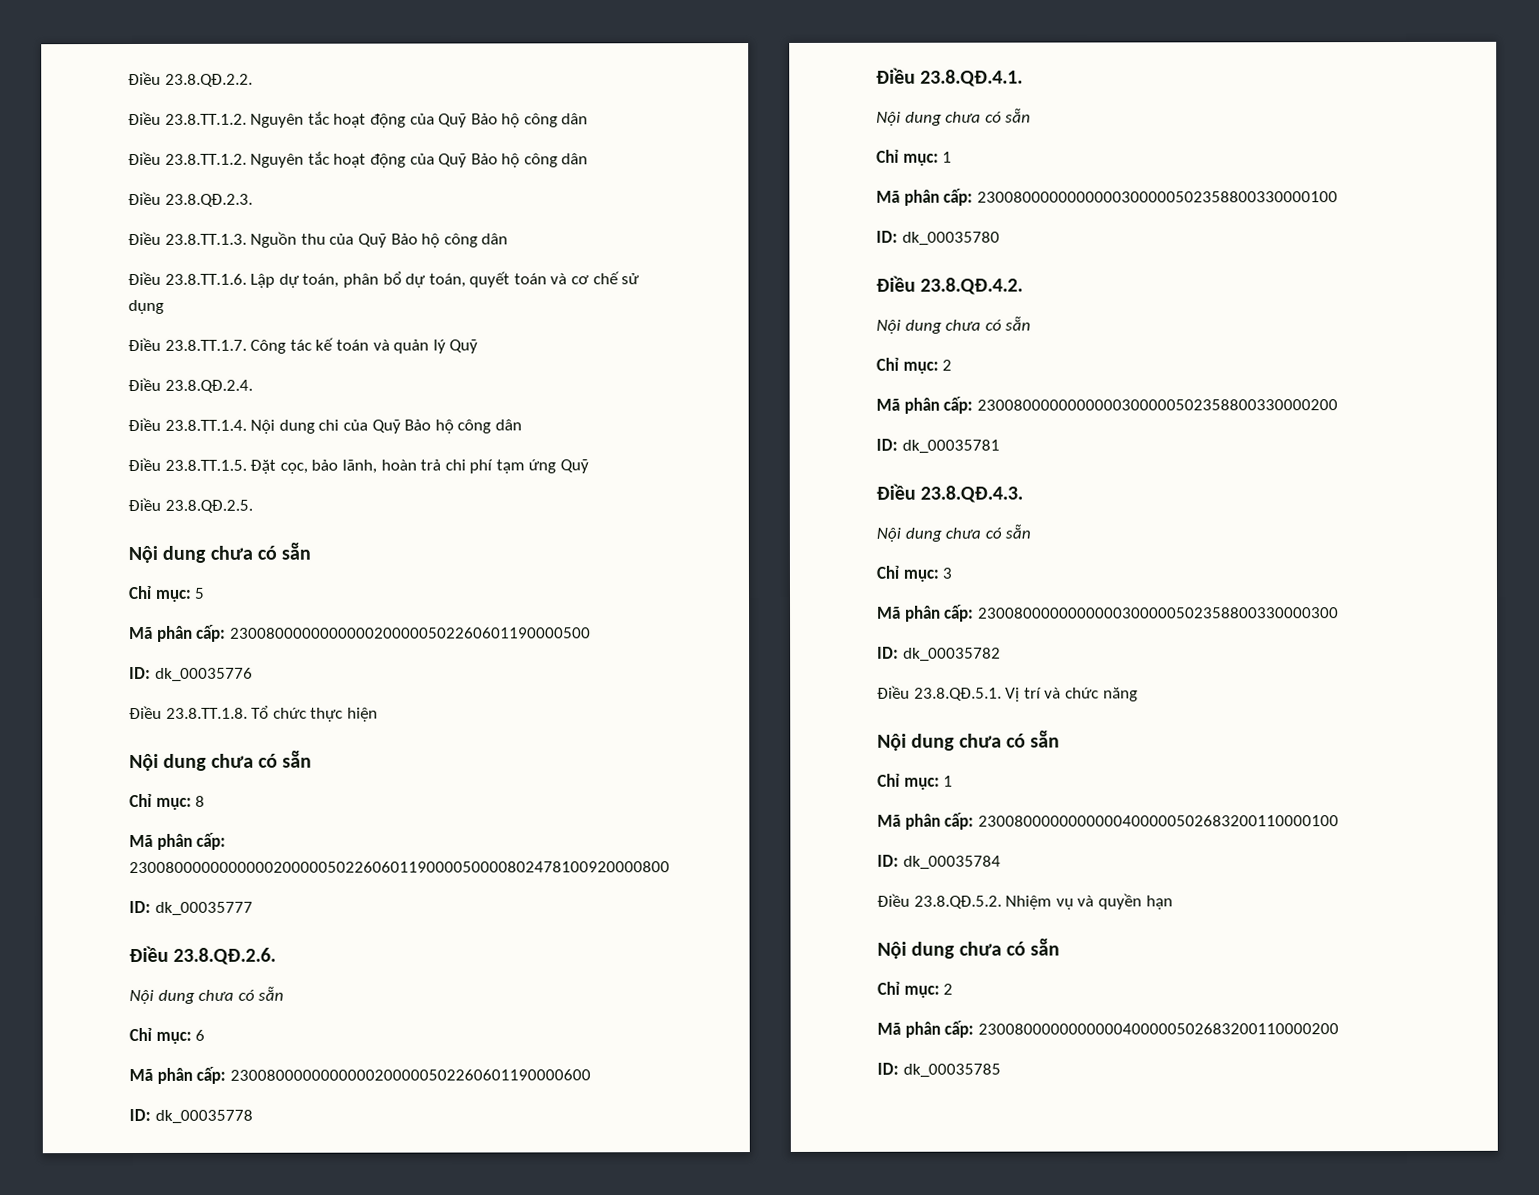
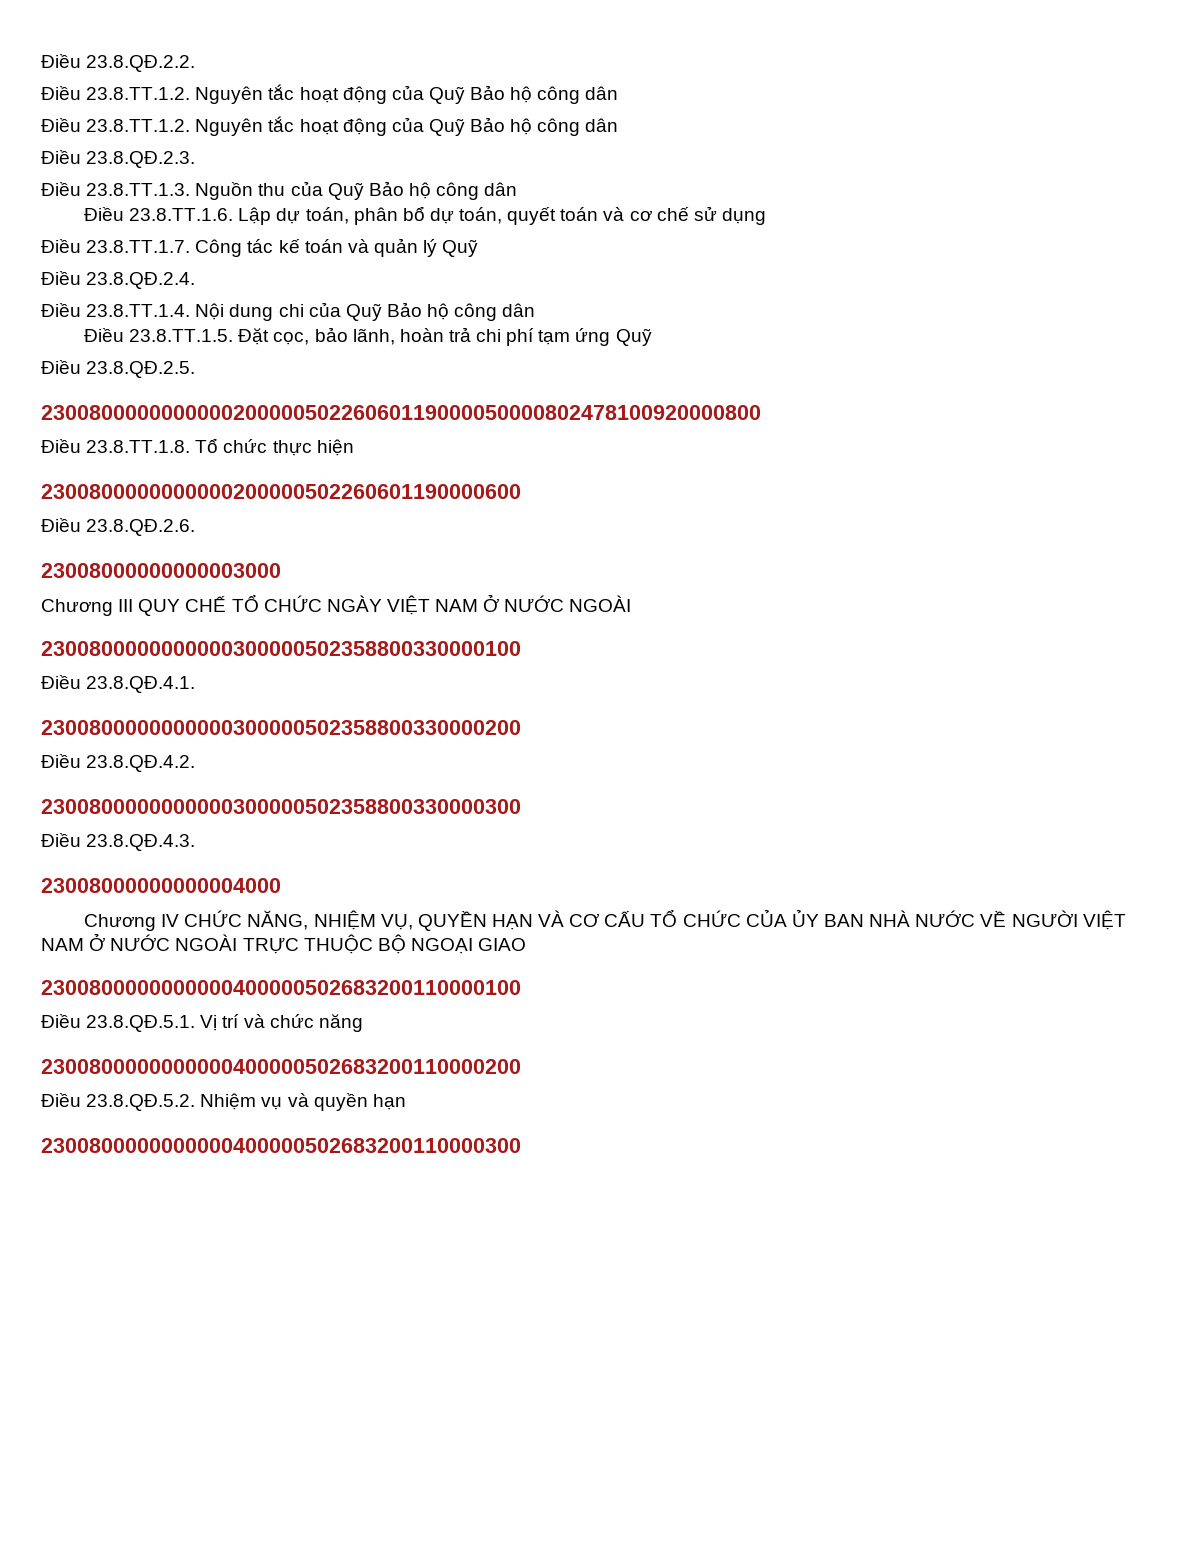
[128,542,312,564] [128,585,206,602] [129,624,591,642] [129,666,253,682] Nội dung chưa có sẵn // Chỉ mục: 5 // Mã phân cấp: 2300800000000000200000502260601190000500 // ID: dk_00035776 -> [41,405,761,420] 230080000000000020000050226060119000050000802478100920000800
[129,750,313,772] [129,793,206,810] [129,832,227,850] [129,861,670,874] [129,900,253,916] [129,945,277,965] [129,986,285,1005] [129,1027,206,1044] [129,1066,591,1084] [129,1108,253,1124] [876,67,1024,87] [876,108,1032,126] [876,149,953,166] [876,188,1338,206] [876,230,1000,246] [876,275,1024,295] [876,316,1032,334] [876,357,953,374] [876,396,1338,414] [876,438,1000,454] [876,483,1024,503] [876,524,1032,542] [876,565,953,582] [877,604,1339,622] [877,646,1001,662] Nội dung chưa có sẵn // Chỉ mục: 8 // Mã phân cấp: 230080000000000020000050226060119000050000802478100920000800 // ID: dk_00035777 // Điều 23.8.QĐ.2.6. // Nội dung chưa có sẵn // Chỉ mục: 6 // Mã phân cấp: 2300800000000000200000502260601190000600 // ID: dk_00035778 // Điều 23.8.QĐ.4.1. // Nội dung chưa có sẵn // Chỉ mục: 1 // Mã phân cấp: 2300800000000000300000502358800330000100 // ID: dk_00035780 // Điều 23.8.QĐ.4.2. // Nội dung chưa có sẵn // Chỉ mục: 2 // Mã phân cấp: 2300800000000000300000502358800330000200 // ID: dk_00035781 // Điều 23.8.QĐ.4.3. // Nội dung chưa có sẵn // Chỉ mục: 3 // Mã phân cấp: 2300800000000000300000502358800330000300 // ID: dk_00035782 -> [41,484,521,499] [41,518,196,536] [41,563,281,578] [41,594,632,616] [41,641,521,656] [41,675,196,693] [41,720,521,735] [41,754,196,772] [41,799,521,814] [41,833,196,851] [41,878,281,893] [84,909,1126,931] [41,933,527,954] [41,980,521,995] 2300800000000000200000502260601190000600 // Điều 23.8.QĐ.2.6. // 23008000000000003000 // Chương III QUY CHẾ TỔ CHỨC NGÀY VIỆT NAM Ở NƯỚC NGOÀI // 2300800000000000300000502358800330000100 // Điều 23.8.QĐ.4.1. // 2300800000000000300000502358800330000200 // Điều 23.8.QĐ.4.2. // 2300800000000000300000502358800330000300 // Điều 23.8.QĐ.4.3. // 23008000000000004000 // Chương IV CHỨC NĂNG, NHIỆM VỤ, QUYỀN HẠN VÀ CƠ CẤU TỔ CHỨC CỦA ỦY BAN NHÀ NƯỚC VỀ NGƯỜI VIỆT NAM Ở NƯỚC NGOÀI TRỰC THUỘC BỘ NGOẠI GIAO // 2300800000000000400000502683200110000100
[877,730,1061,751] [877,773,954,790] [877,812,1339,830] [877,854,1001,870] Nội dung chưa có sẵn // Chỉ mục: 1 // Mã phân cấp: 2300800000000000400000502683200110000100 // ID: dk_00035784 -> [41,1059,521,1074] 2300800000000000400000502683200110000200
[877,938,1061,959] [877,981,954,998] [877,1020,1339,1038] [877,1062,1001,1078] Nội dung chưa có sẵn // Chỉ mục: 2 // Mã phân cấp: 2300800000000000400000502683200110000200 // ID: dk_00035785 -> [41,1138,521,1153] 2300800000000000400000502683200110000300

